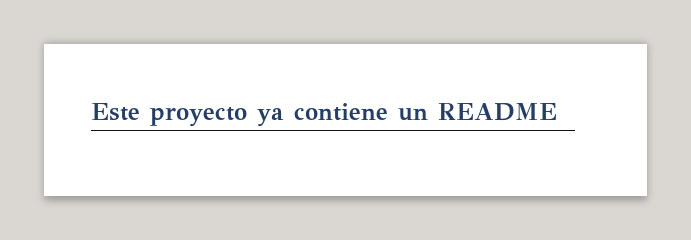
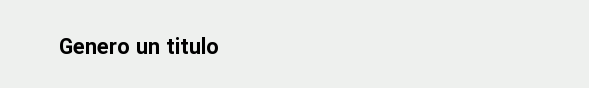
[91,103,557,127] Este proyecto ya contiene un README -> [59,37,219,54] Genero un titulo

